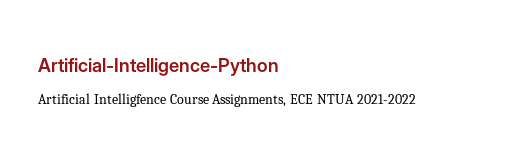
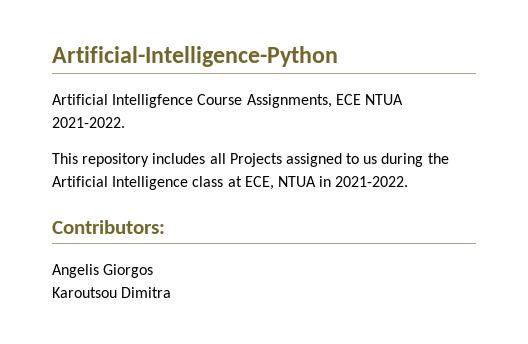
[356,94,416,104] 2021-2022 -> [52,117,125,128] [52,153,449,167] [52,176,409,190] [52,220,165,234] [52,264,154,278] [52,287,172,298] 2021-2022. // This repository includes all Projects assigned to us during the Artificial Intelligence class at ECE, NTUA in 2021-2022. // Contributors: // Angelis Giorgos // Karoutsou Dimitra

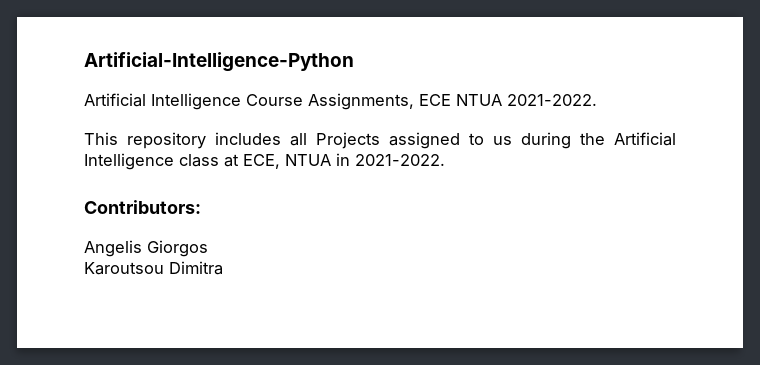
[112,94,194,108] Intelligfence -> [151,93,241,110] Intelligence

